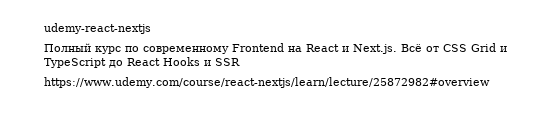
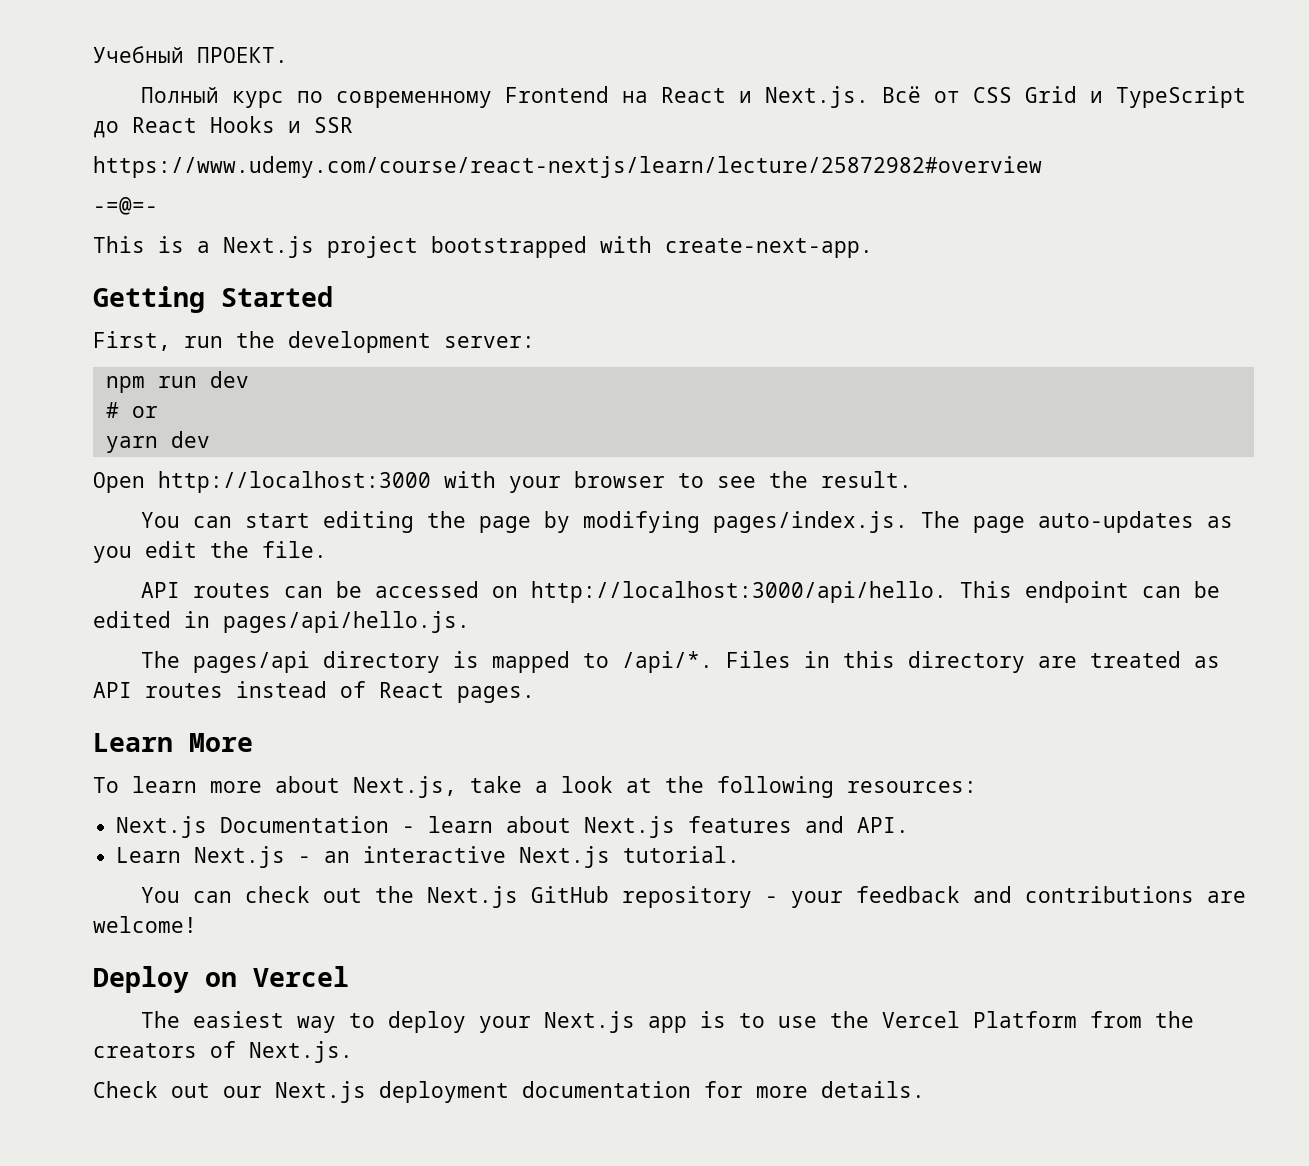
[44,23,151,34] udemy-react-nextjs -> [93,46,288,63] Учебный ПРОЕКТ.
(490, 82) none -> [93,197,158,215] [93,236,873,258] [93,286,333,313] [93,331,535,353] [105,371,249,393] [105,402,158,418] [105,431,210,453] [93,471,912,493] [141,511,1234,533] [93,541,327,563] [141,581,1221,603] [93,611,470,633] [141,651,1221,673] [93,681,535,703] [93,733,253,752] [93,776,977,798] [116,816,910,838] [116,846,741,868] [141,886,1247,908] [93,916,197,933] [93,966,349,993] [141,1011,1195,1033] [93,1041,353,1063] [93,1081,925,1103] // -=@=- // This is a Next.js project bootstrapped with create-next-app. // Getting Started // First, run the development server: // npm run dev // # or // yarn dev // Open http://localhost:3000 with your browser to see the result. // You can start editing the page by modifying pages/index.js. The page auto-updates as you edit the file. // API routes can be accessed on http://localhost:3000/api/hello. This endpoint can be edited in pages/api/hello.js. // The pages/api directory is mapped to /api/*. Files in this directory are treated as API routes instead of React pages. // Learn More // To learn more about Next.js, take a look at the following resources: // Next.js Documentation - learn about Next.js features and API. // Learn Next.js - an interactive Next.js tutorial. // You can check out the Next.js GitHub repository - your feedback and contributions are welcome! // Deploy on Vercel // The easiest way to deploy your Next.js app is to use the Vercel Platform from the creators of Next.js. // Check out our Next.js deployment documentation for more details.

